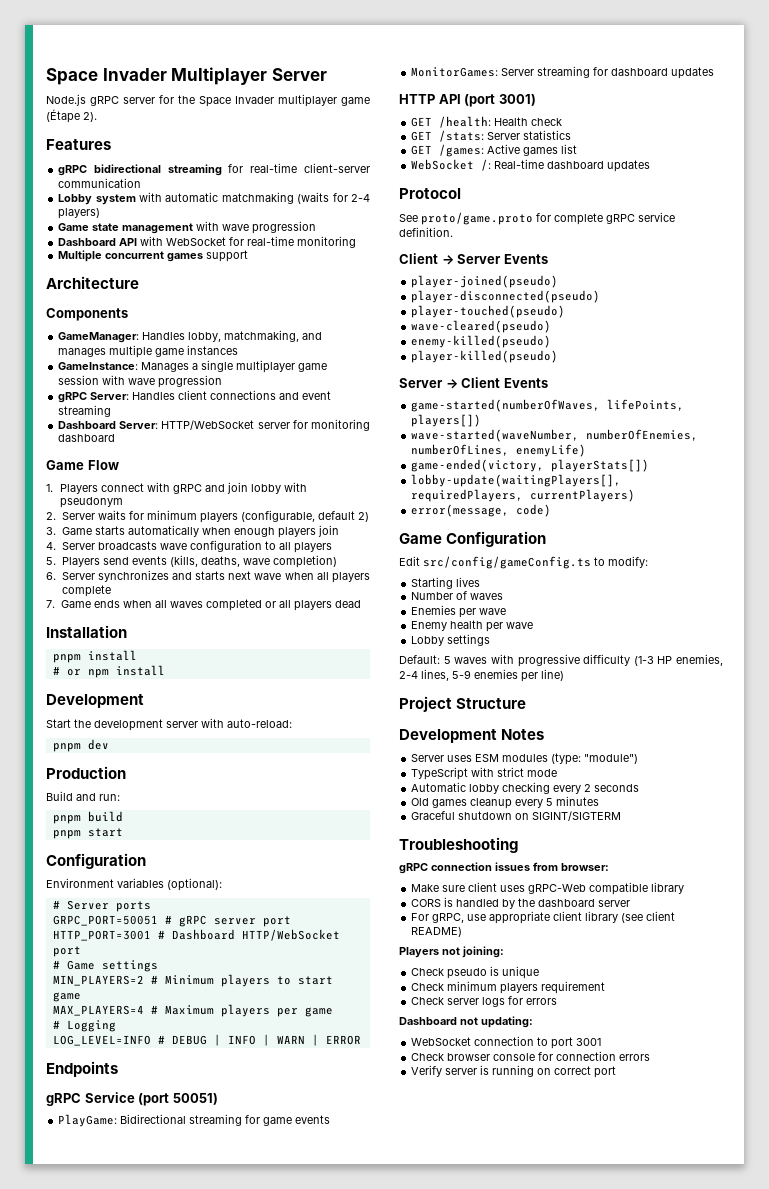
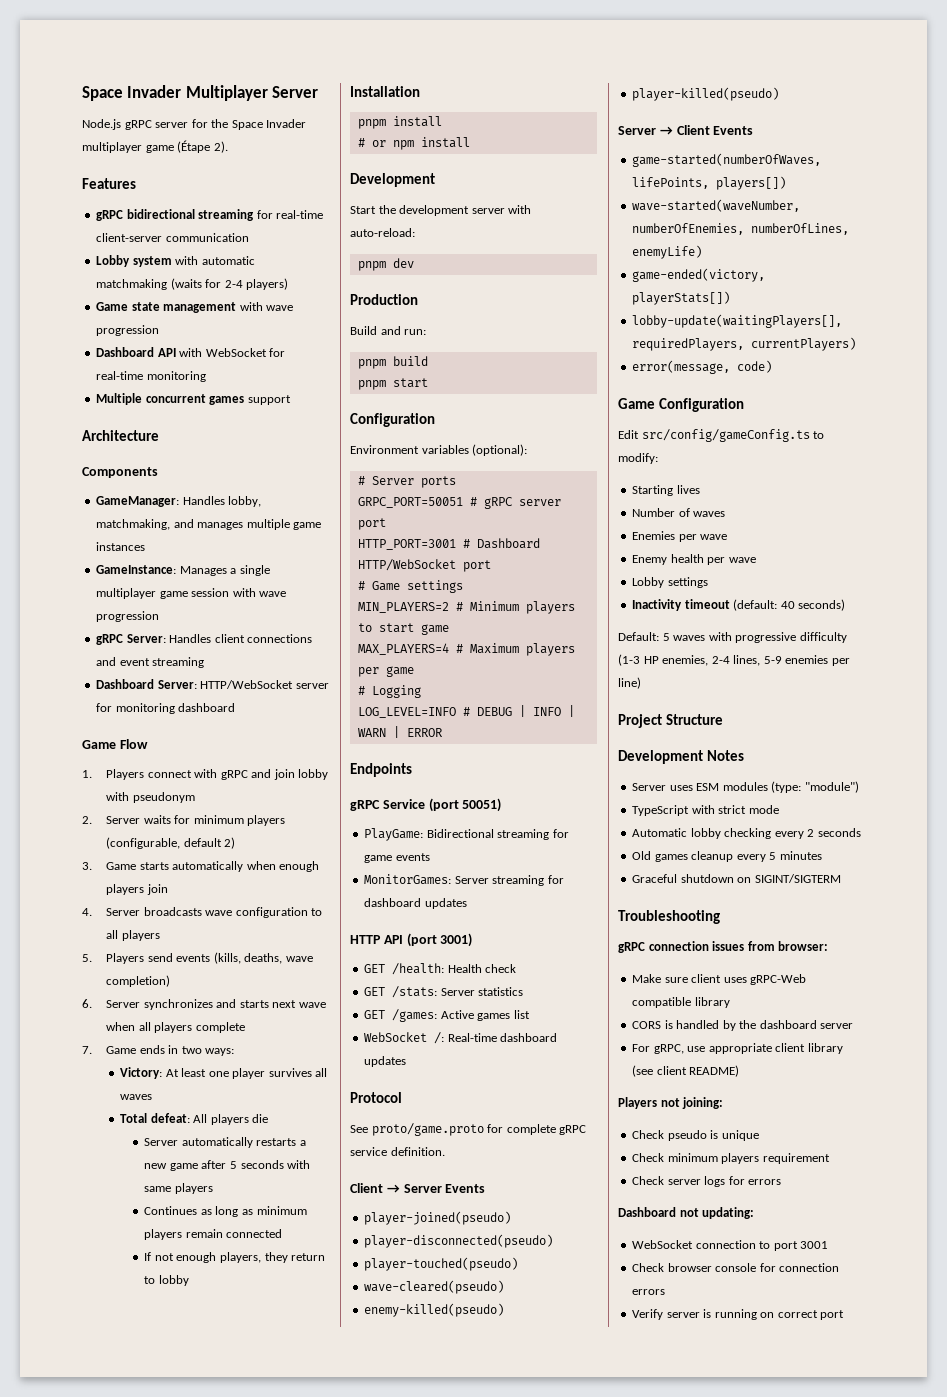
[122,599,361,611] when all waves completed or all players dead -> [168,1045,235,1056] [120,1067,328,1079] [120,1094,153,1100] [120,1113,269,1125] [144,1137,306,1148] [144,1160,311,1171] [144,1183,213,1194] [144,1206,307,1217] [144,1229,283,1240] [144,1252,326,1263] [144,1275,189,1286] in two ways: // Victory: At least one player survives all waves // Total defeat: All players die // Server automatically restarts a new game after 5 seconds with same players // Continues as long as minimum players remain connected // If not enough players, they return to lobby
(491, 640) none -> [632,599,846,611] // Inactivity timeout (default: 40 seconds)

